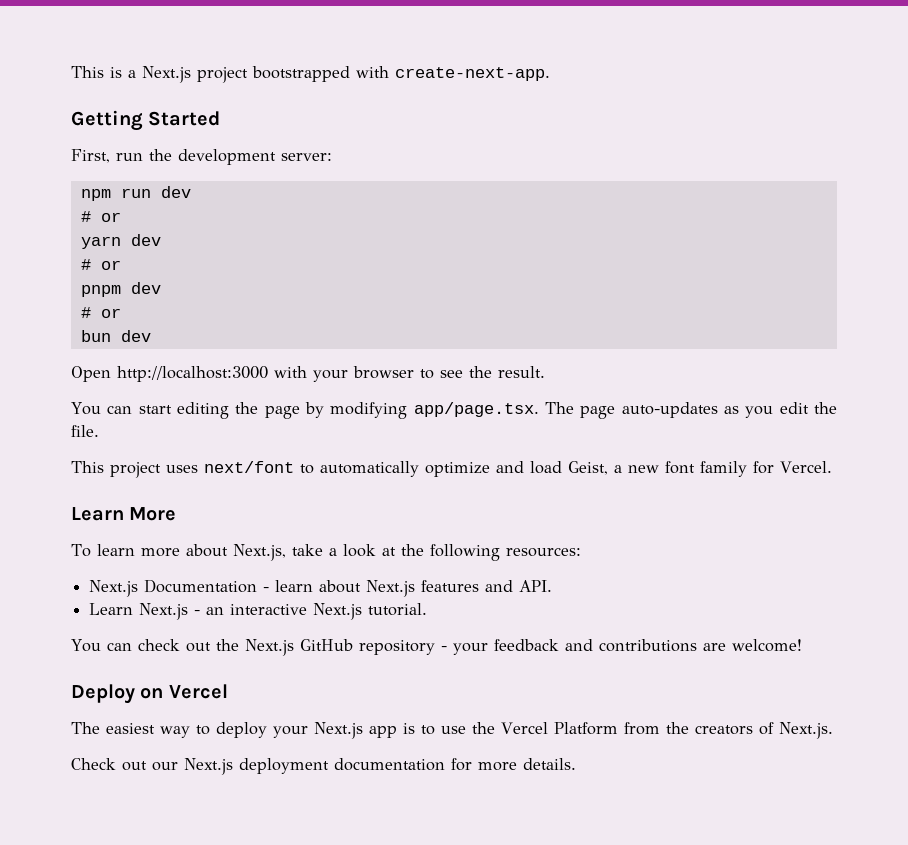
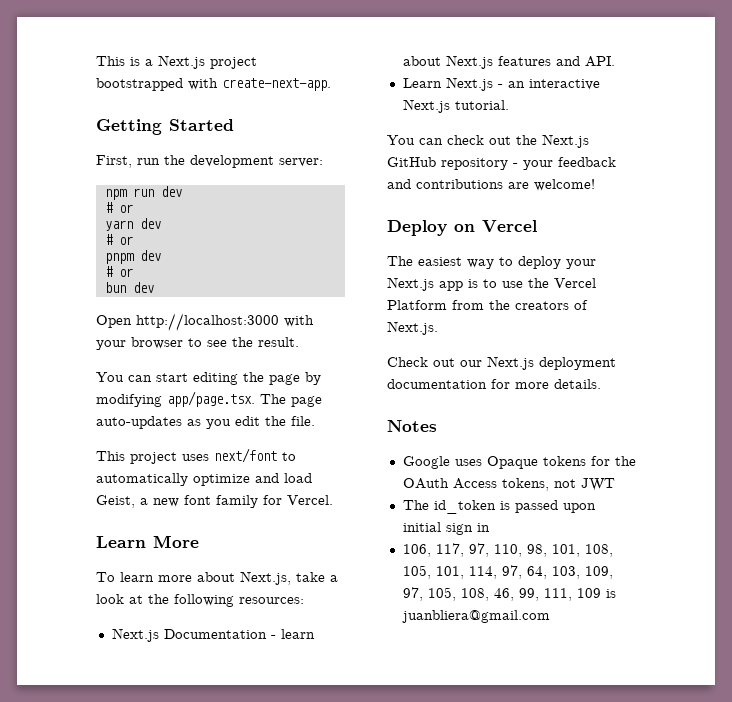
(576, 764) none -> [387,420,437,432] [402,456,636,469] [402,478,615,491] [402,500,596,514] [402,522,490,535] [402,543,613,557] [402,565,613,579] [402,587,616,601] [401,610,550,623] // Notes // Google uses Opaque tokens for the OAuth Access tokens, not JWT // The id_token is passed upon initial sign in // 106, 117, 97, 110, 98, 101, 108, 105, 101, 114, 97, 64, 103, 109, 97, 105, 108, 46, 99, 111, 109 is juanbliera@gmail.com

